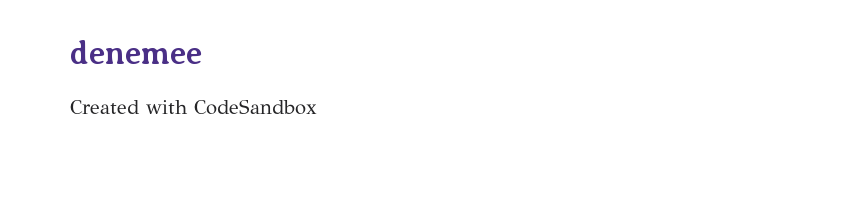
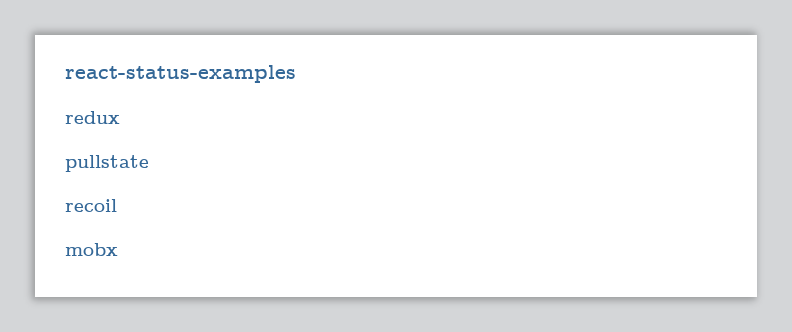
[70,40,202,64] [70,99,317,115] denemee // Created with CodeSandbox -> [65,65,296,83] [65,111,120,124] [65,155,149,172] [65,199,117,212] [65,243,118,256] react-status-examples // redux // pullstate // recoil // mobx

